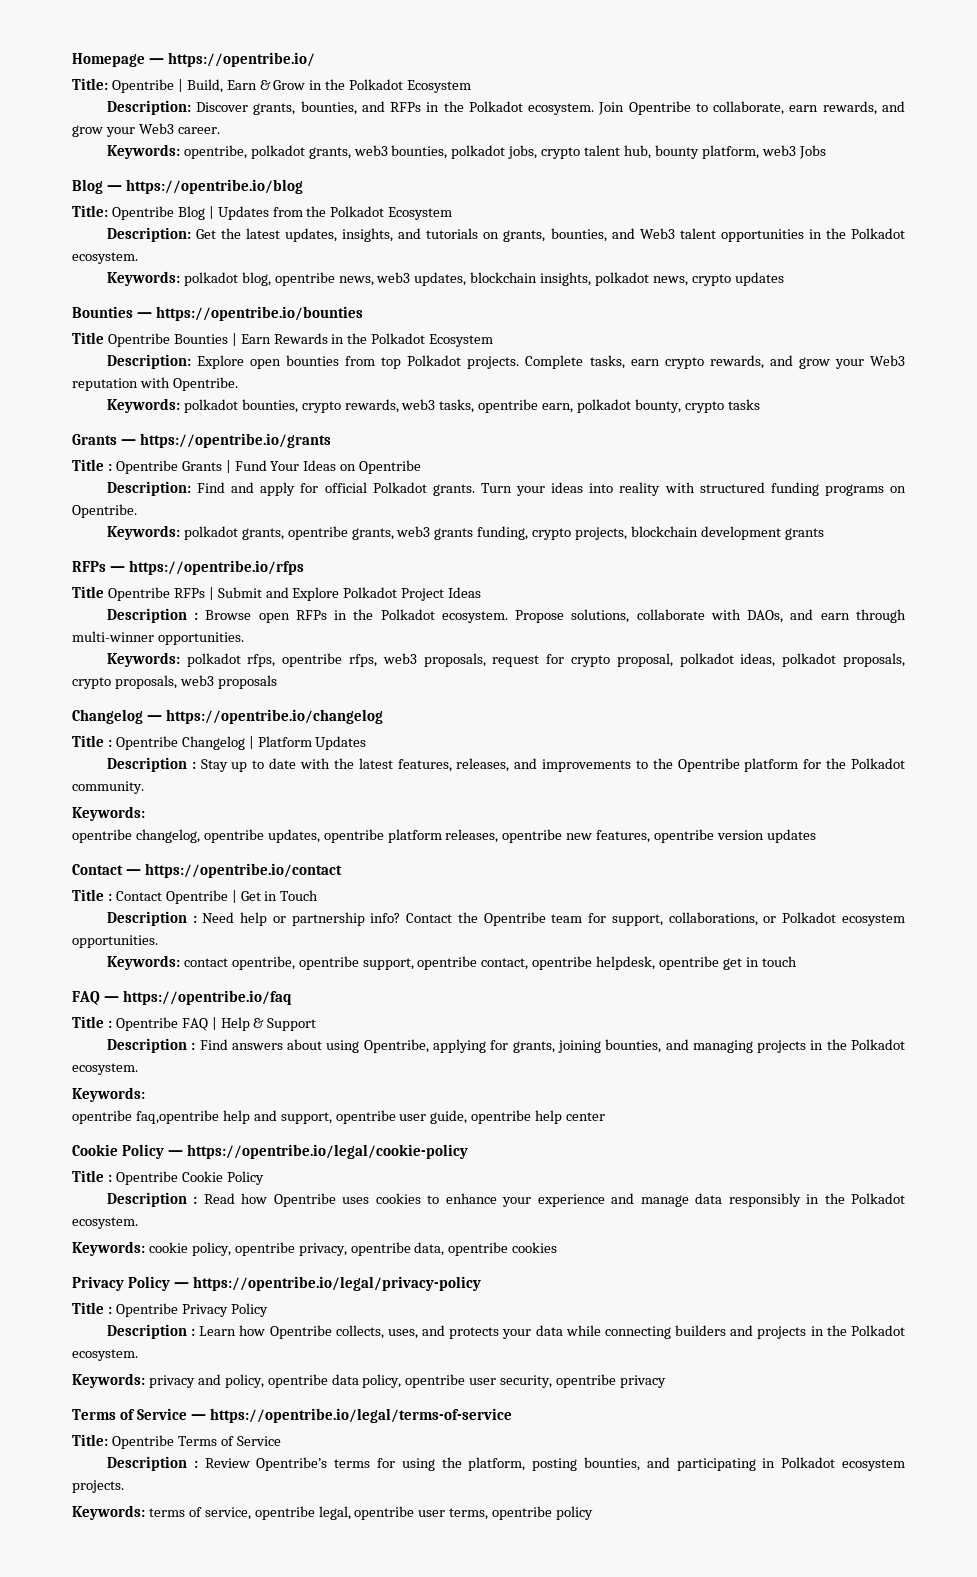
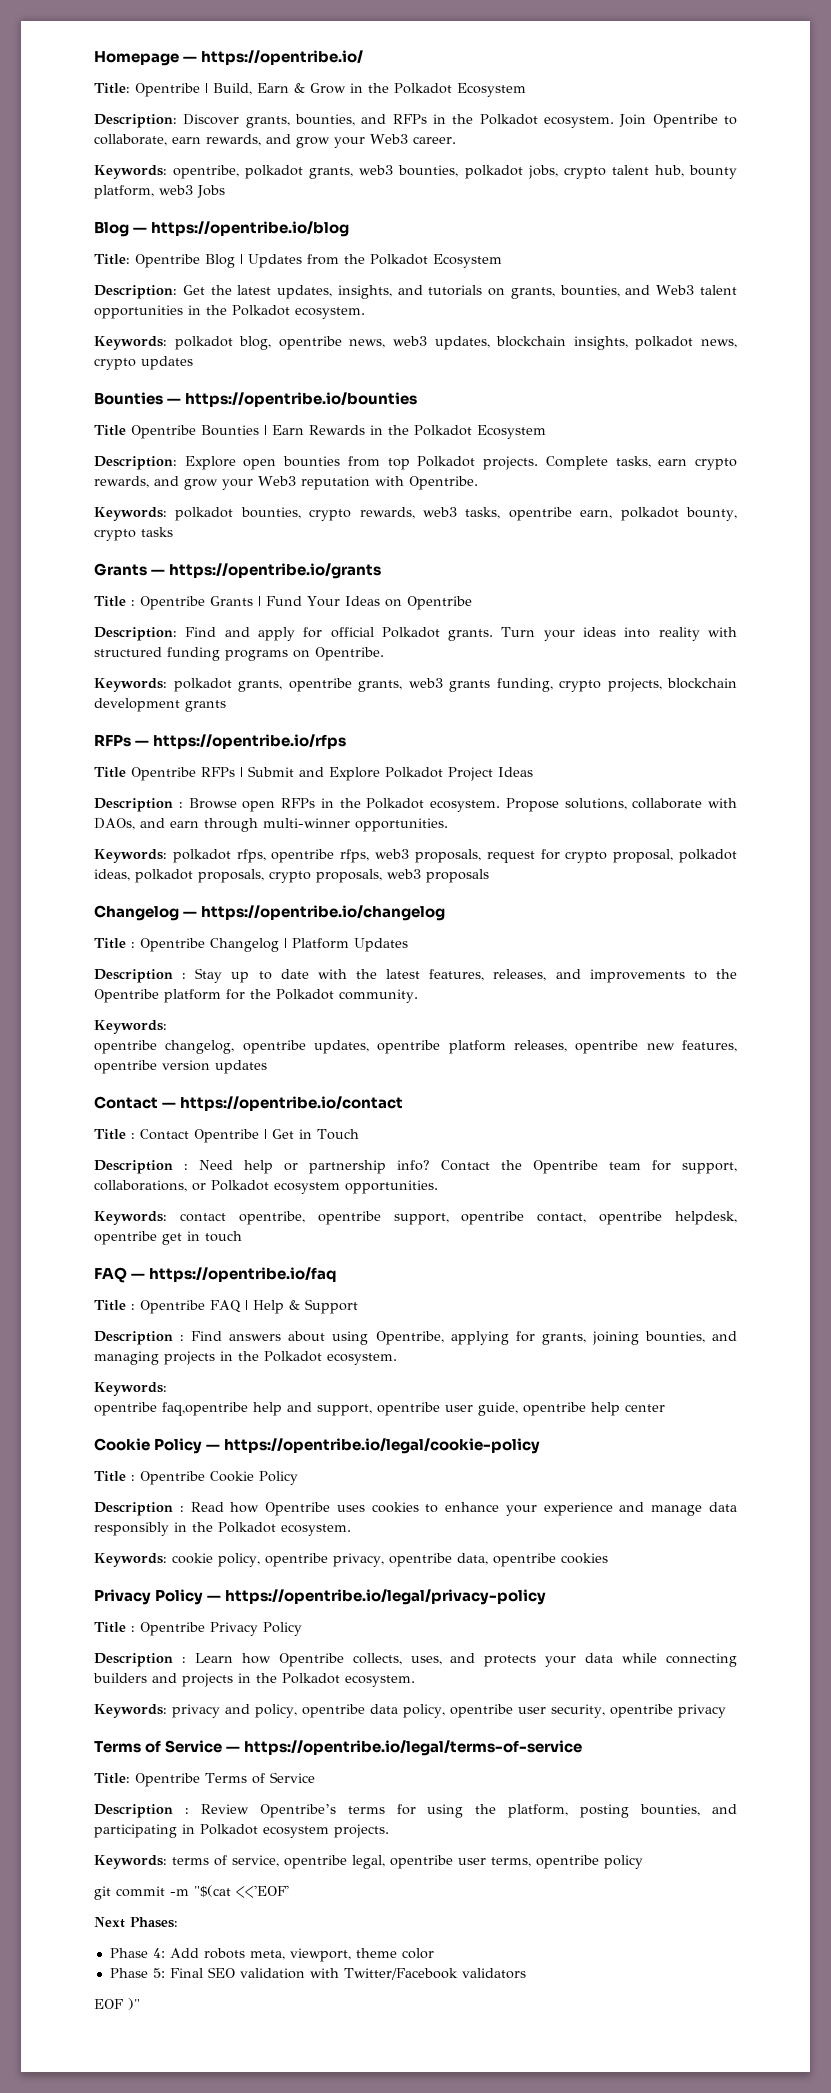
(594, 1513) none -> [94,1885,289,1900] [94,1917,178,1928] [109,1948,434,1962] [109,1967,526,1980] [94,1998,140,2010] // git commit -m "$(cat <<'EOF' // Next Phases: // Phase 4: Add robots meta, viewport, theme color // Phase 5: Final SEO validation with Twitter/Facebook validators // EOF )"

